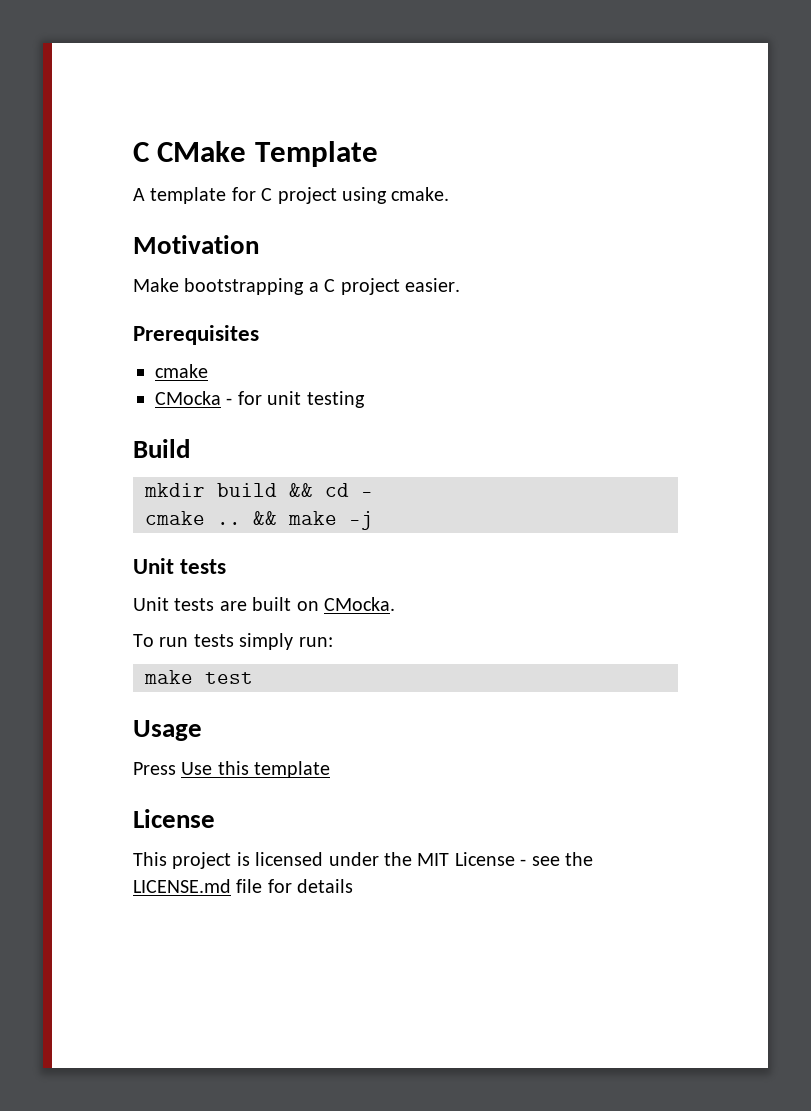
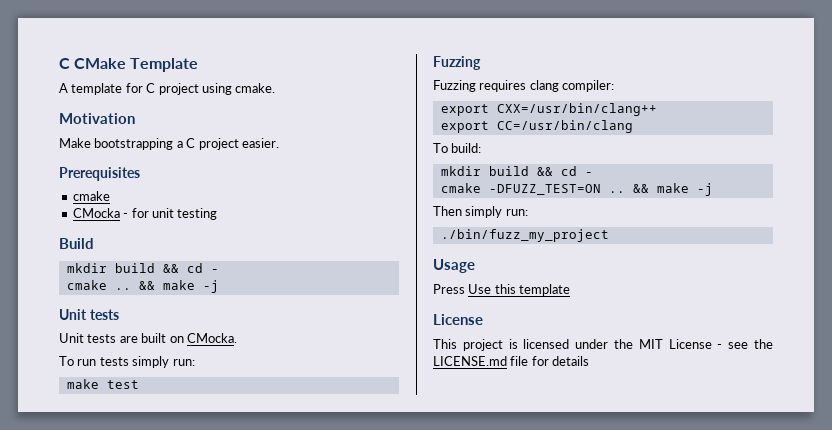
(253, 678) none -> [433,56,481,70] [433,80,615,92] [440,103,657,116] [440,120,633,133] [433,143,482,153] [440,166,593,176] [440,183,713,196] [433,206,528,218] [440,229,609,242] // Fuzzing // Fuzzing requires clang compiler: // export CXX=/usr/bin/clang++ // export CC=/usr/bin/clang // To build: // mkdir build && cd - // cmake -DFUZZ_TEST=ON .. && make -j // Then simply run: // ./bin/fuzz_my_project

